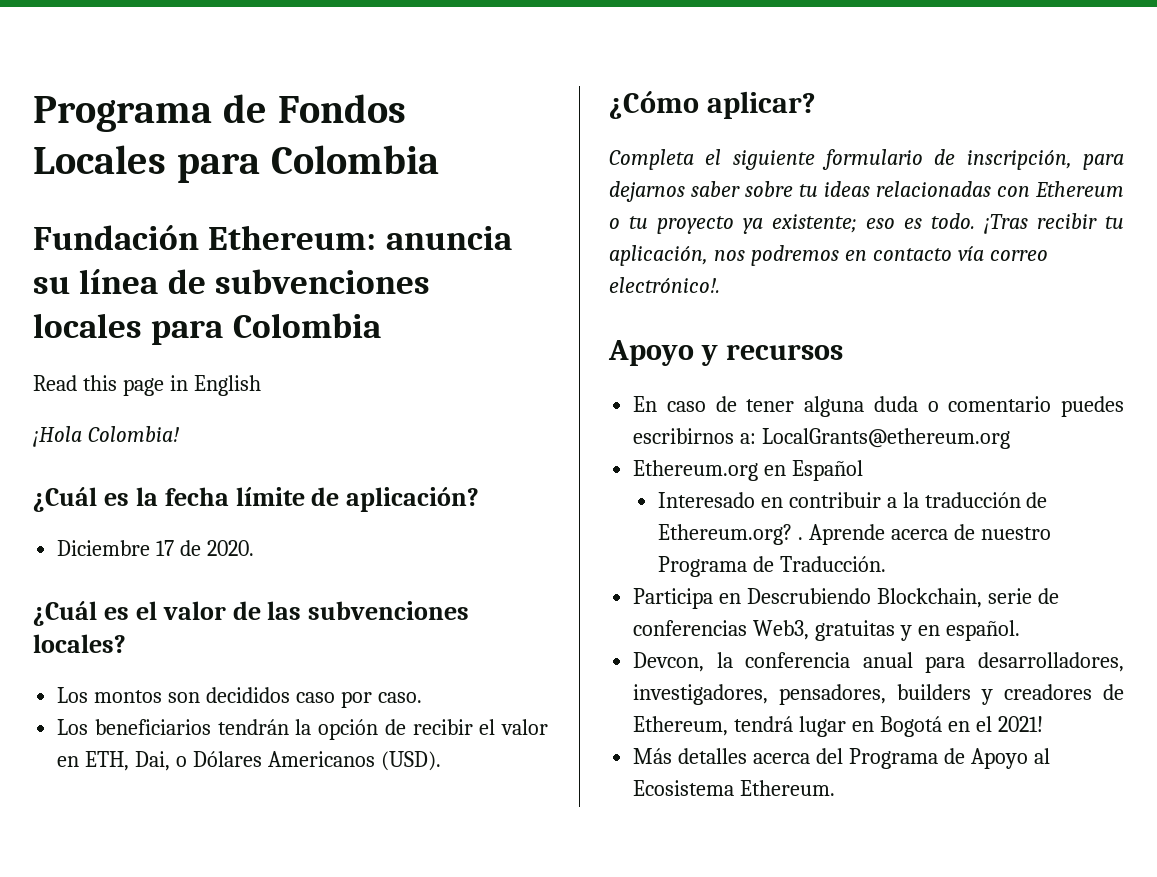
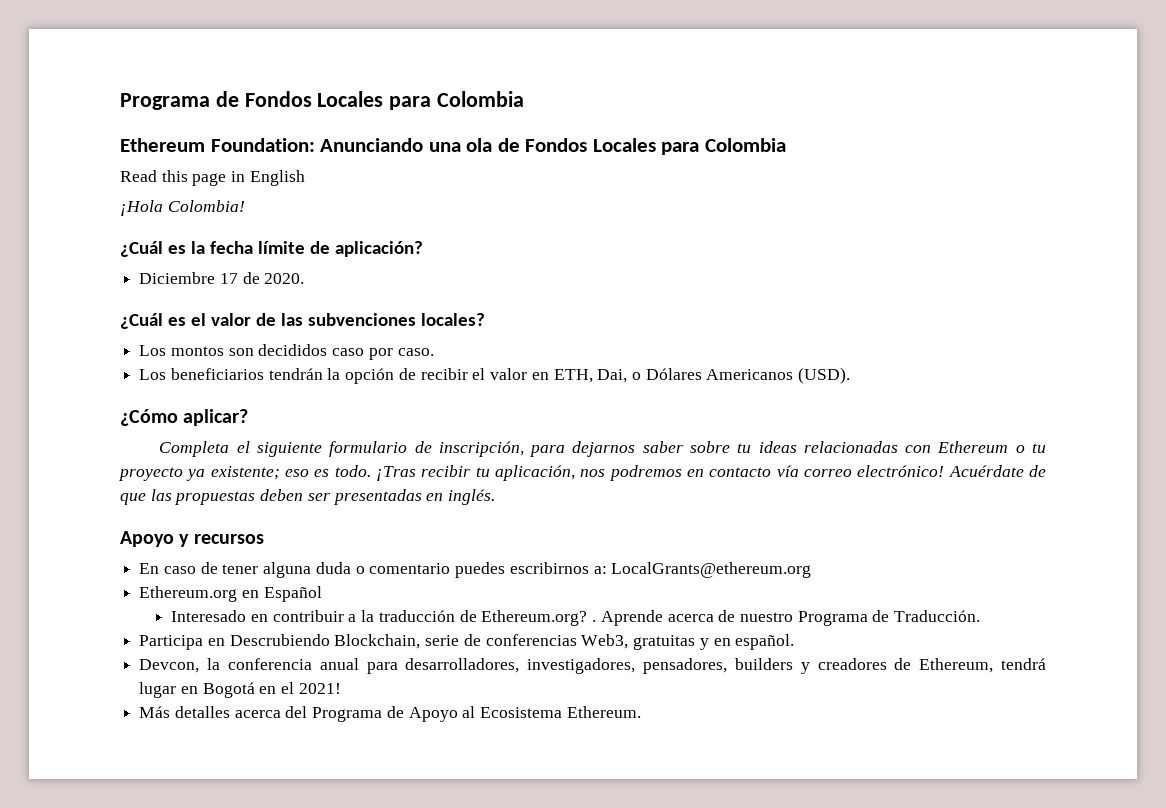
[33,225,512,250] [33,269,430,294] [33,313,142,338] Fundación Ethereum: anuncia su línea de subvenciones locales -> [120,138,656,152] Ethereum Foundation: Anunciando una ola de Fondos Locales
[609,277,720,293] electrónico!. -> [857,465,1047,477] [120,489,496,505] electrónico! Acuérdate de que las propuestas deben ser presentadas en inglés.

